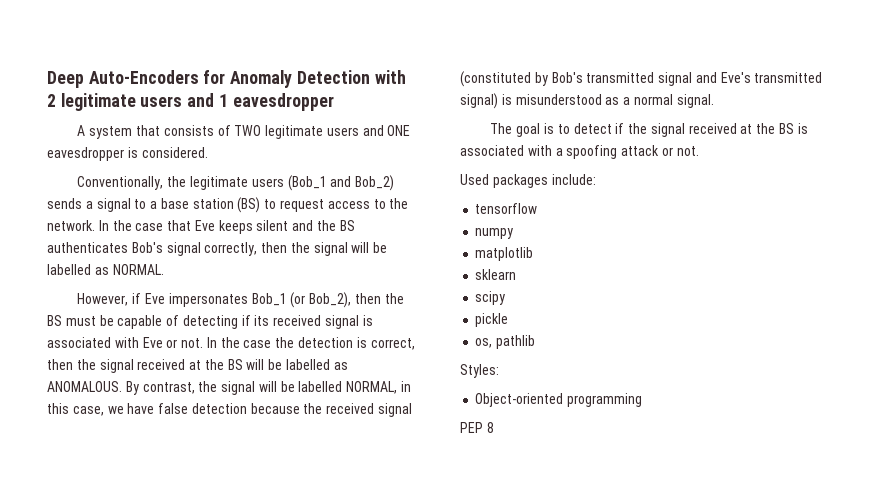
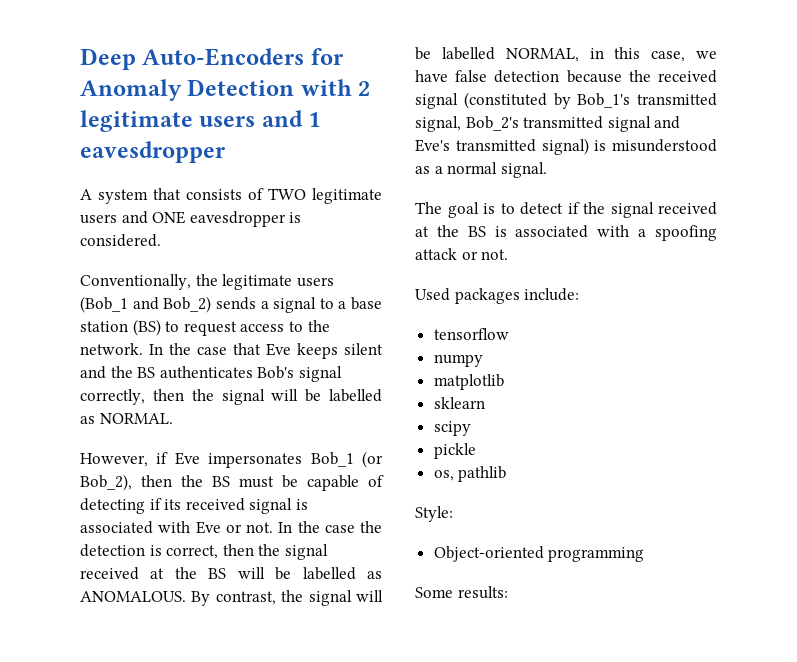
[551,72,583,83] Bob's -> [577,93,717,108] [415,116,519,132] Bob_1's transmitted signal, Bob_2's
[460,364,499,378] Styles: -> [415,506,453,522] Style:
[460,422,494,433] PEP 8 -> [415,586,508,599] Some results:

